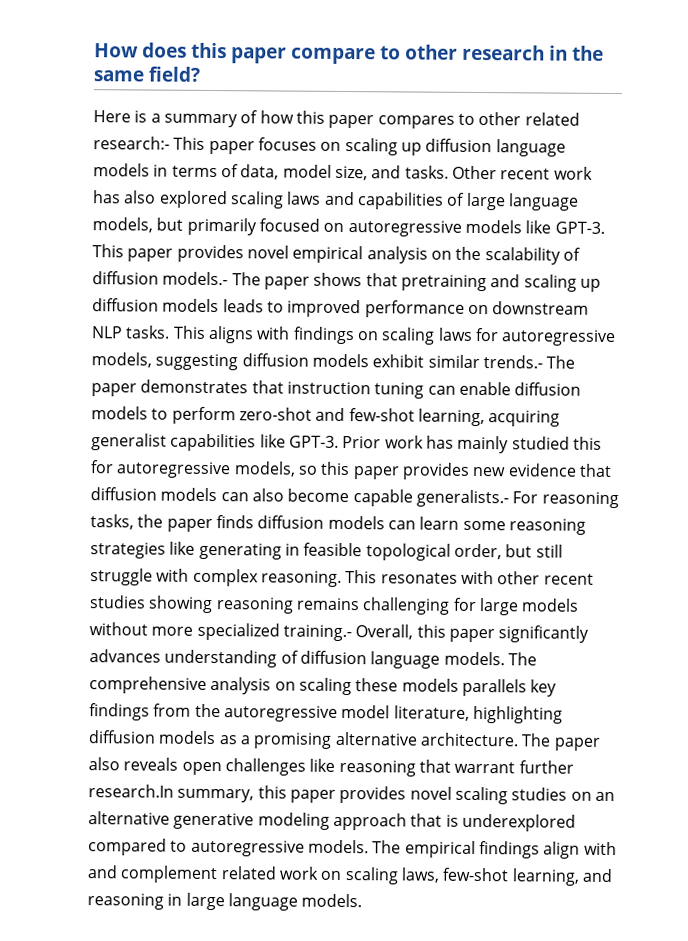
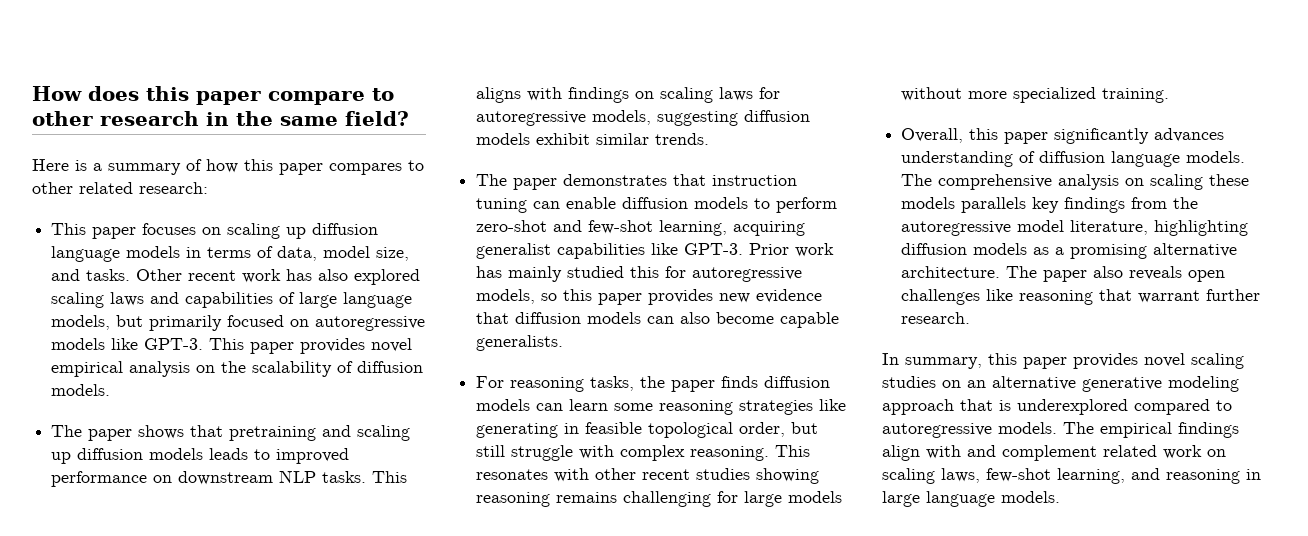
[93,136,170,150] research:- -> [139,182,208,194] research: //
[162,271,229,286] models.- -> [51,384,111,396] models. //
[482,355,543,369] trends.- -> [655,133,710,145] trends. //
[415,489,509,508] generalists.- -> [476,335,564,351] generalists. //
[282,624,352,642] training.- -> [1102,88,1170,103] training. //
[88,784,174,798] research.In -> [901,312,971,324] [882,353,899,365] research. // In

